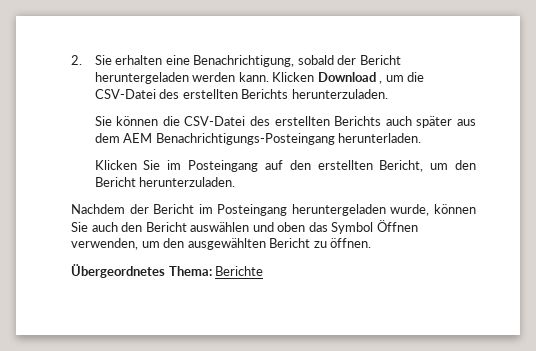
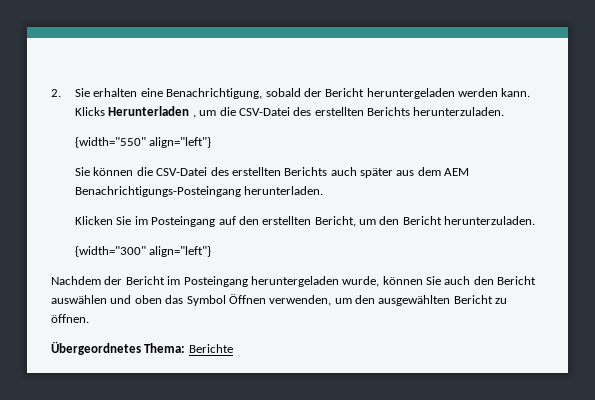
[272,72,376,82] Klicken Download -> [75,106,190,116] Klicks Herunterladen
(388, 94) none -> [75,137,212,148] // {width="550" align="left"}
(236, 182) none -> [75,246,212,257] // {width="300" align="left"}

